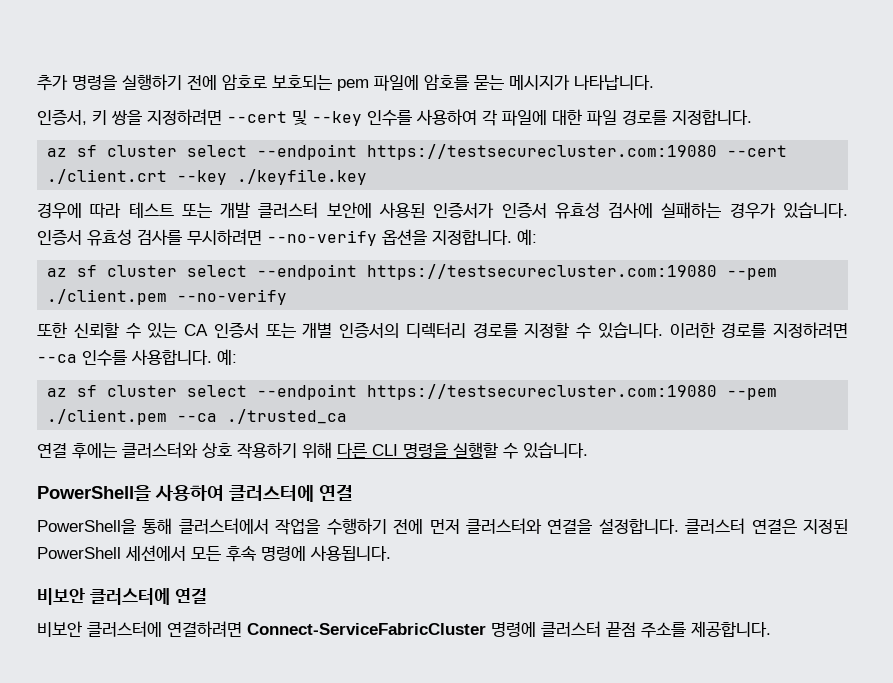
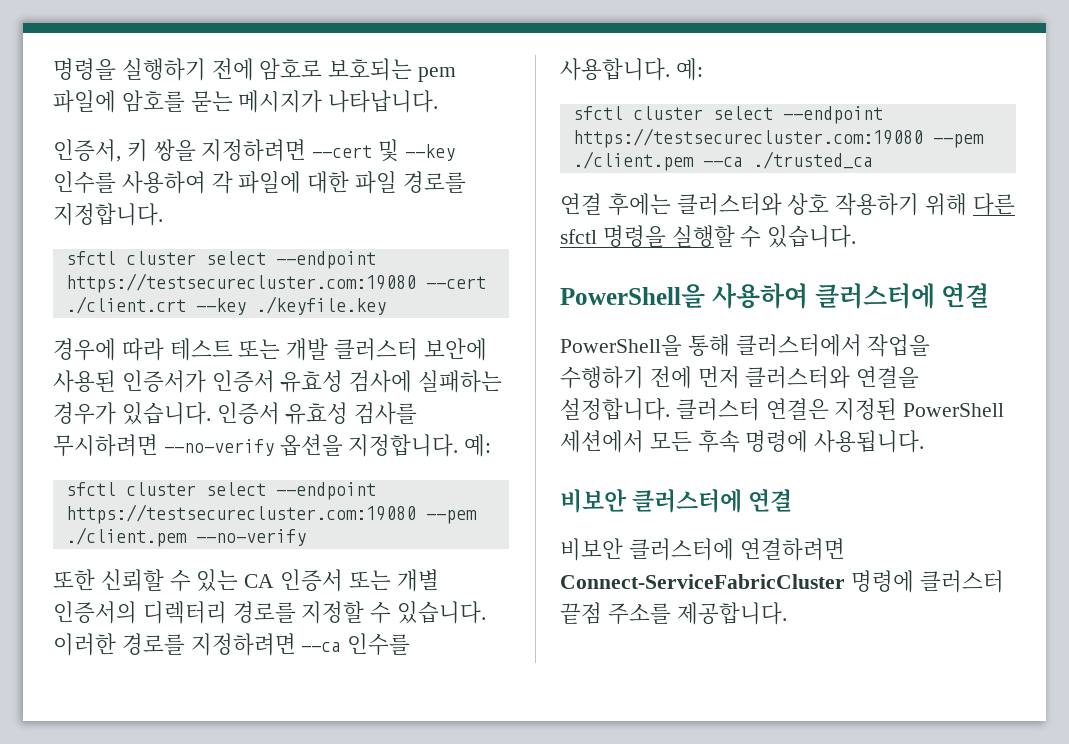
[37,75,68,91] 추가 -> (53, 69) none
[47,145,98,157] az sf -> [65,251,116,265] sfctl
[47,265,98,277] az sf -> [65,482,116,496] sfctl
[47,385,98,397] az sf -> [572,106,623,120] sfctl
[372,444,398,456] CLI -> [560,229,597,244] sfctl

